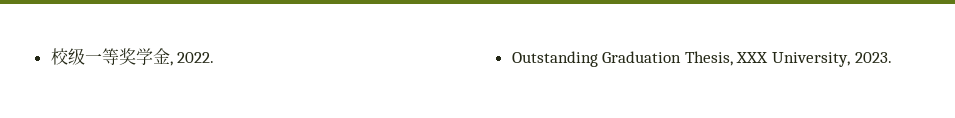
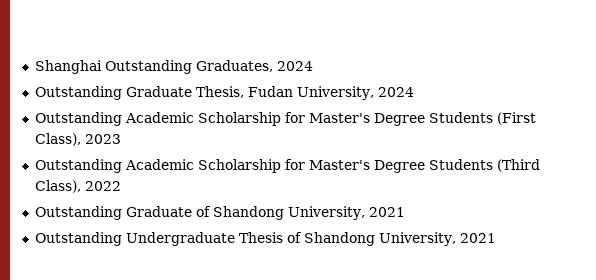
[50,48,215,66] [511,51,892,67] 校级一等奖学金, 2022. // Outstanding Graduation Thesis, XXX University, 2023. -> [34,60,313,74] [34,86,414,100] [34,112,536,126] [34,133,121,146] [34,159,540,173] [34,180,121,193] [34,206,405,220] [34,232,496,246] Shanghai Outstanding Graduates, 2024 // Outstanding Graduate Thesis, Fudan University, 2024 // Outstanding Academic Scholarship for Master's Degree Students (First Class), 2023 // Outstanding Academic Scholarship for Master's Degree Students (Third Class), 2022 // Outstanding Graduate of Shandong University, 2021 // Outstanding Undergraduate Thesis of Shandong University, 2021

